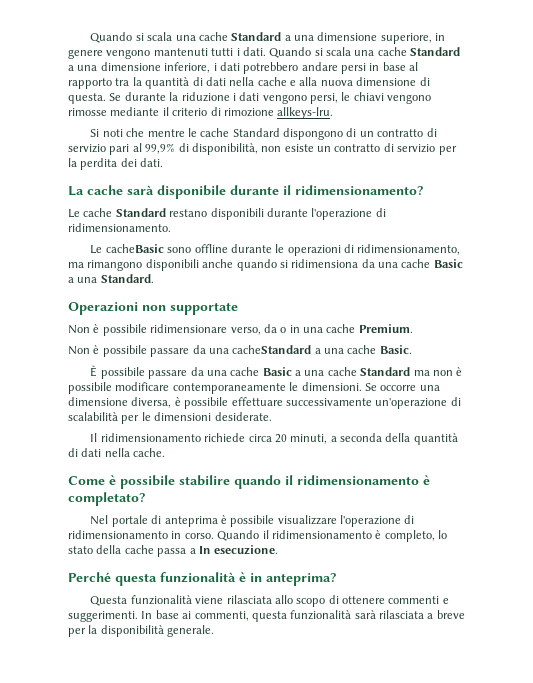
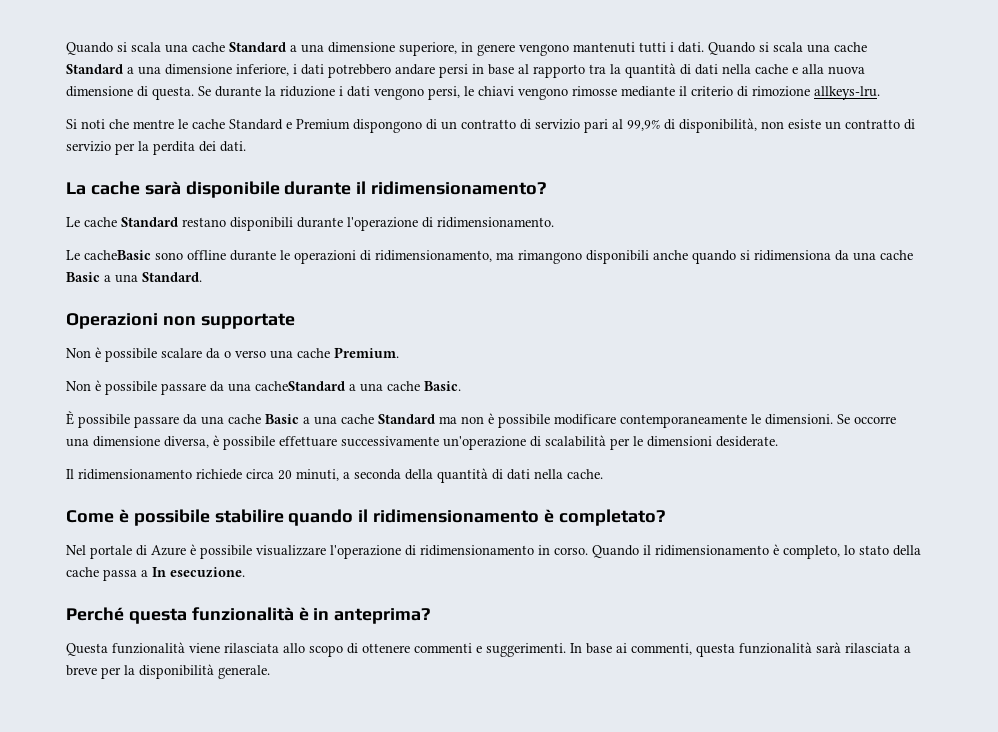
(280, 132) none -> [286,119,350,130] e Premium
[150,324,261,335] ridimensionare verso, -> [161,348,202,358] scalare
[289,325,300,333] in -> [235,350,266,358] verso
[164,516,218,527] anteprima -> [151,545,186,556] Azure

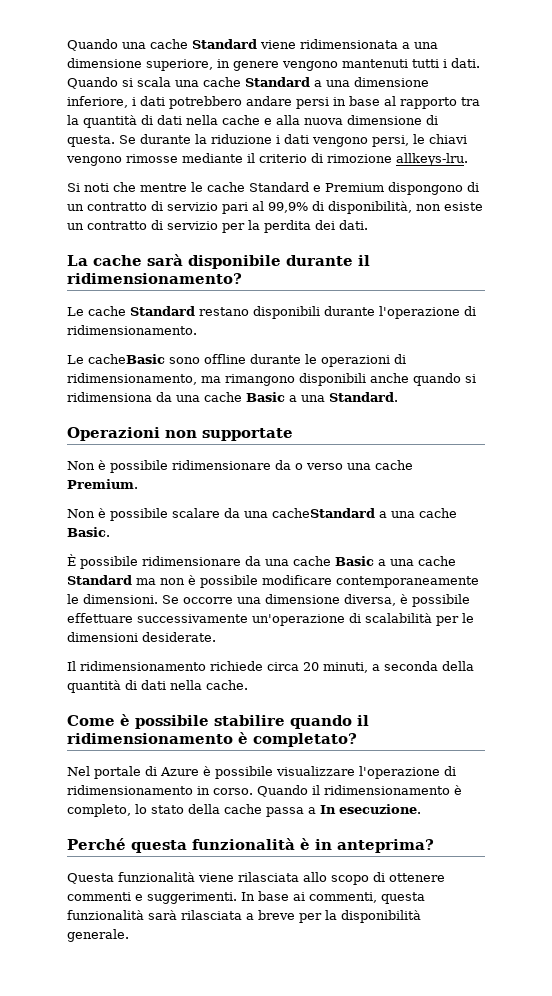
[66,42,286,55] Quando si scala una cache Standard -> [67,39,398,51] Quando una cache Standard viene ridimensionata
[161,348,202,358] scalare -> [172,460,271,470] ridimensionare
[161,383,206,395] passare -> [172,508,220,518] scalare
[134,416,179,428] passare -> [142,556,241,566] ridimensionare

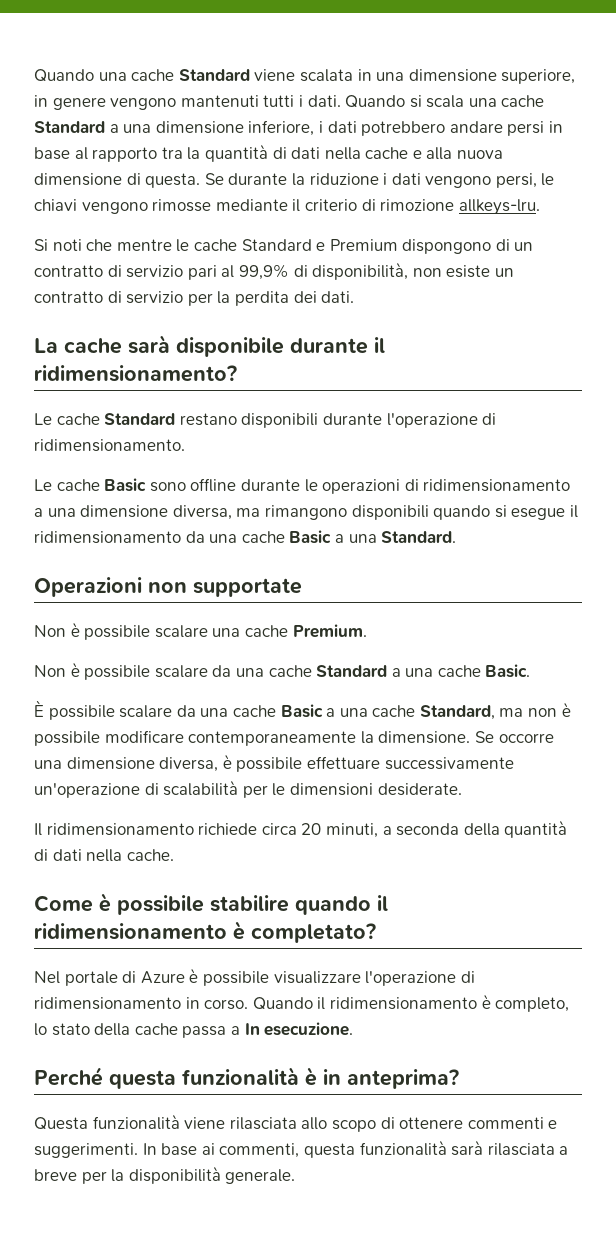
[300,39,410,49] ridimensionata a -> [299,69,372,82] scalata in
[88,354,165,364] cacheBasic -> [56,478,147,492] cache Basic
[67,373,197,385] ridimensionamento, -> [423,479,571,492] [34,505,232,520] ridimensionamento a una dimensione diversa,
[370,373,409,383] anche -> (429, 512) none
[67,392,152,402] ridimensiona -> [511,505,578,520] [34,531,181,544] esegue il ridimensionamento
[172,460,343,470] ridimensionare da o verso -> [154,625,208,638] scalare
[272,508,375,518] cacheStandard -> [268,665,388,677] cache Standard
[142,556,241,566] ridimensionare -> [119,705,173,718] scalare
[67,575,132,585] Standard -> [419,705,495,720] Standard,
[67,594,158,604] le dimensioni. -> [360,731,471,744] la dimensione.

